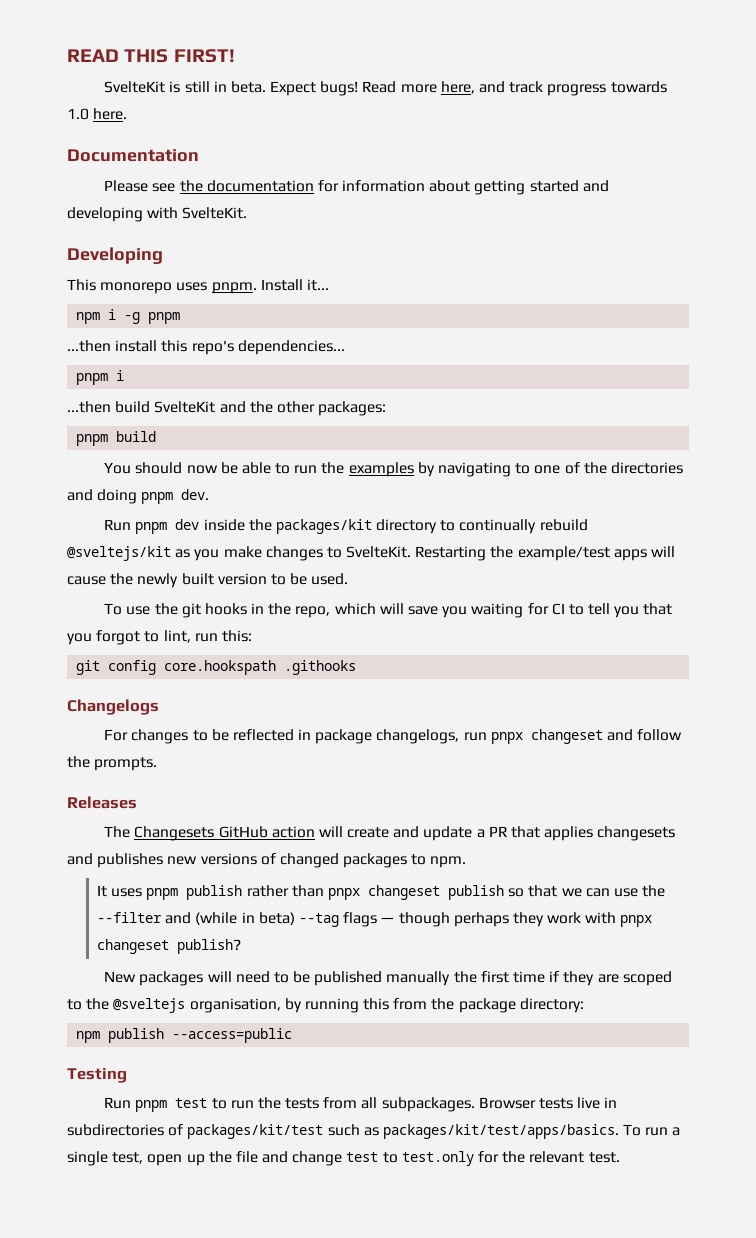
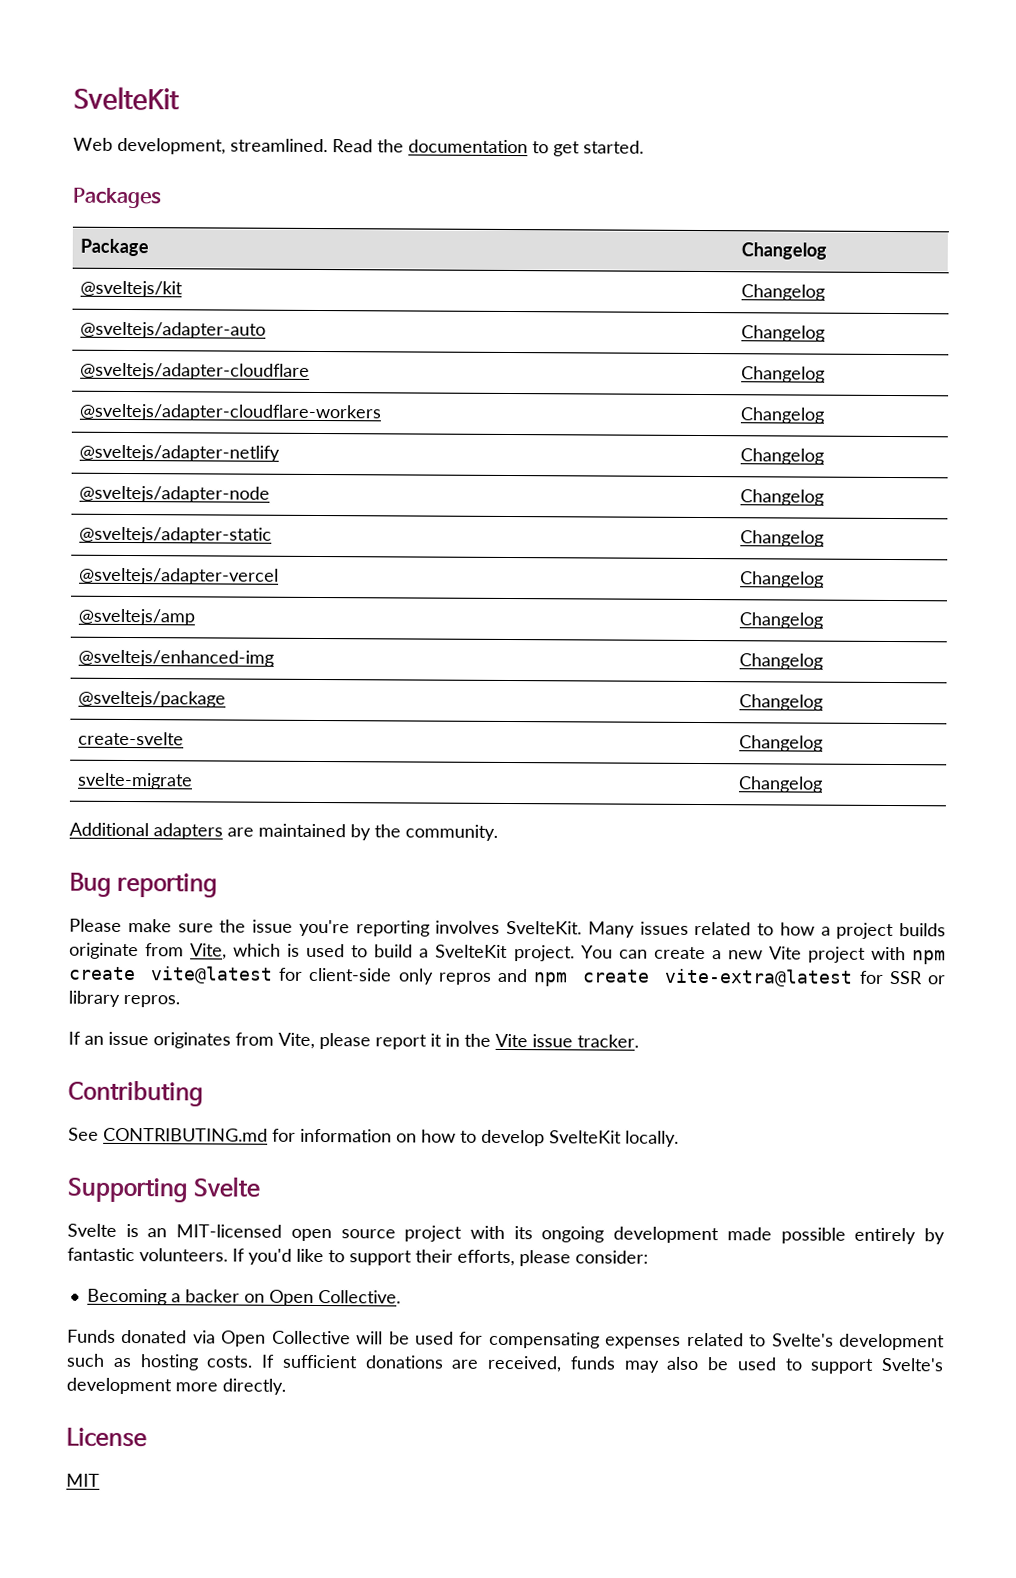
[67,49,235,63] [104,81,667,96] [67,108,128,120] [67,149,199,162] [104,180,609,195] [67,207,248,222] [67,247,163,264] [67,279,329,294] [76,309,181,324] [67,340,345,355] [76,370,125,385] [67,401,387,416] [76,431,157,446] [104,462,683,477] [67,489,210,504] [104,519,588,534] [67,546,676,561] [67,573,349,588] [104,603,673,618] [67,630,252,645] [76,660,357,675] [67,699,159,715] [104,729,683,744] [67,756,158,771] [67,796,137,809] [104,826,676,841] [67,853,467,868] [97,885,666,900] [97,912,653,927] [97,939,242,954] [104,971,672,986] [67,998,584,1013] [76,1028,293,1043] [67,1068,127,1083] [104,1097,618,1112] [67,1124,681,1139] [67,1151,620,1166] READ THIS FIRST! // SvelteKit is still in beta. Expect bugs! Read more here, and track progress towards 1.0 here. // Documentation // Please see the documentation for information about getting started and developing with SvelteKit. // Developing // This monorepo uses pnpm. Install it... // npm i -g pnpm // ...then install this repo's dependencies... // pnpm i // ...then build SvelteKit and the other packages: // pnpm build // You should now be able to run the examples by navigating to one of the directories and doing pnpm dev. // Run pnpm dev inside the packages/kit directory to continually rebuild @sveltejs/kit as you make changes to SvelteKit. Restarting the example/test apps will cause the newly built version to be used. // To use the git hooks in the repo, which will save you waiting for CI to tell you that you forgot to lint, run this: // git config core.hookspath .githooks // Changelogs // For changes to be reflected in package changelogs, run pnpx changeset and follow the prompts. // Releases // The Changesets GitHub action will create and update a PR that applies changesets and publishes new versions of changed packages to npm. // It uses pnpm publish rather than pnpx changeset publish so that we can use the --filter and (while in beta) --tag flags — though perhaps they work with pnpx changeset publish? // New packages will need to be published manually the first time if they are scoped to the @sveltejs organisation, by running this from the package directory: // npm publish --access=public // Testing // Run pnpm test to run the tests from all subpackages. Browser tests live in subdirectories of packages/kit/test such as packages/kit/test/apps/basics. To run a single test, open up the file and change test to test.only for the relevant test. -> [73,86,180,111] [73,137,644,157] [73,187,162,209] [80,238,150,257] [741,242,828,260] [80,280,184,298] [741,284,826,301] [80,321,267,339] [741,325,826,342] [80,362,311,380] [741,366,826,383] [79,403,383,422] [740,407,826,424] [79,444,281,462] [740,448,825,465] [79,485,271,503] [740,489,825,506] [79,526,273,544] [740,530,825,547] [79,567,280,585] [740,571,825,588] [78,608,196,626] [739,612,824,629] [78,649,275,667] [739,653,824,670] [78,690,227,708] [739,694,824,711] [78,731,185,746] [739,735,824,752] [77,772,194,790] [738,776,824,793] [69,822,498,841] [69,872,219,898] [69,918,946,940] [69,942,947,965] [68,966,946,987] [68,990,180,1008] [68,1031,639,1050] [68,1080,204,1107] [68,1127,679,1147] [67,1176,261,1203] [67,1223,945,1245] [67,1247,649,1267] [86,1288,401,1306] [67,1329,946,1351] [66,1353,944,1374] [66,1377,286,1395] [66,1427,147,1448] [66,1473,100,1487] SvelteKit // Web development, streamlined. Read the documentation to get started. // Packages // Package | Changelog // @sveltejs/kit | Changelog // @sveltejs/adapter-auto | Changelog // @sveltejs/adapter-cloudflare | Changelog // @sveltejs/adapter-cloudflare-workers | Changelog // @sveltejs/adapter-netlify | Changelog // @sveltejs/adapter-node | Changelog // @sveltejs/adapter-static | Changelog // @sveltejs/adapter-vercel | Changelog // @sveltejs/amp | Changelog // @sveltejs/enhanced-img | Changelog // @sveltejs/package | Changelog // create-svelte | Changelog // svelte-migrate | Changelog // Additional adapters are maintained by the community. // Bug reporting // Please make sure the issue you're reporting involves SvelteKit. Many issues related to how a project builds originate from Vite, which is used to build a SvelteKit project. You can create a new Vite project with npm create vite@latest for client-side only repros and npm create vite-extra@latest for SSR or library repros. // If an issue originates from Vite, please report it in the Vite issue tracker. // Contributing // See CONTRIBUTING.md for information on how to develop SvelteKit locally. // Supporting Svelte // Svelte is an MIT-licensed open source project with its ongoing development made possible entirely by fantastic volunteers. If you'd like to support their efforts, please consider: // Becoming a backer on Open Collective. // Funds donated via Open Collective will be used for compensating expenses related to Svelte's development such as hosting costs. If sufficient donations are received, funds may also be used to support Svelte's development more directly. // License // MIT

